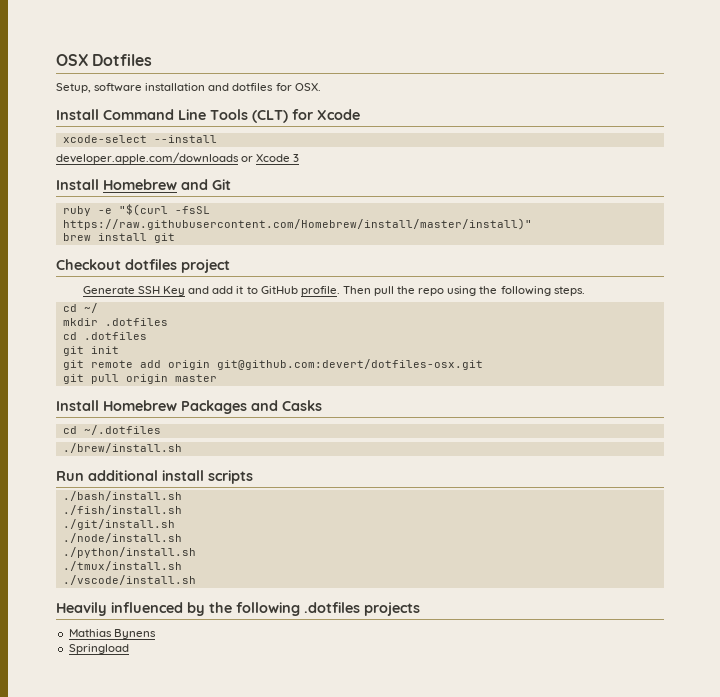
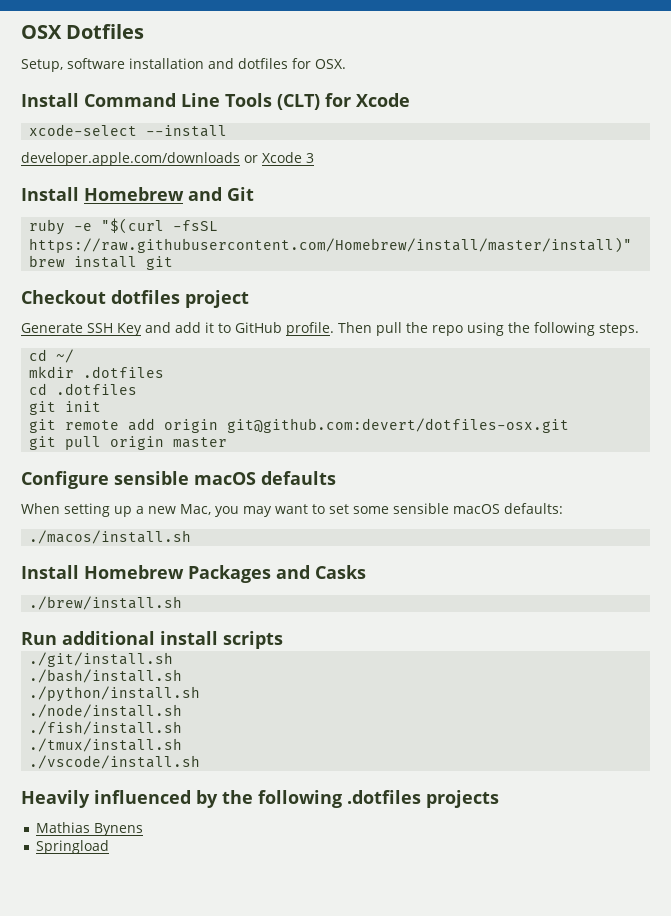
(217, 378) none -> [21,471,336,489] [21,503,563,517] [29,530,192,544] // Configure sensible macOS defaults // When setting up a new Mac, you may want to set some sensible macOS defaults: // ./macos/install.sh
[62,425,161,435] // cd ~/.dotfiles -> (366, 572) none
(253, 477) none -> [29,652,174,667] // ./git/install.sh
[62,505,182,515] [62,519,175,530] ./fish/install.sh // ./git/install.sh -> [29,686,201,702] ./python/install.sh
[62,547,196,558] ./python/install.sh -> [29,721,183,735] ./fish/install.sh

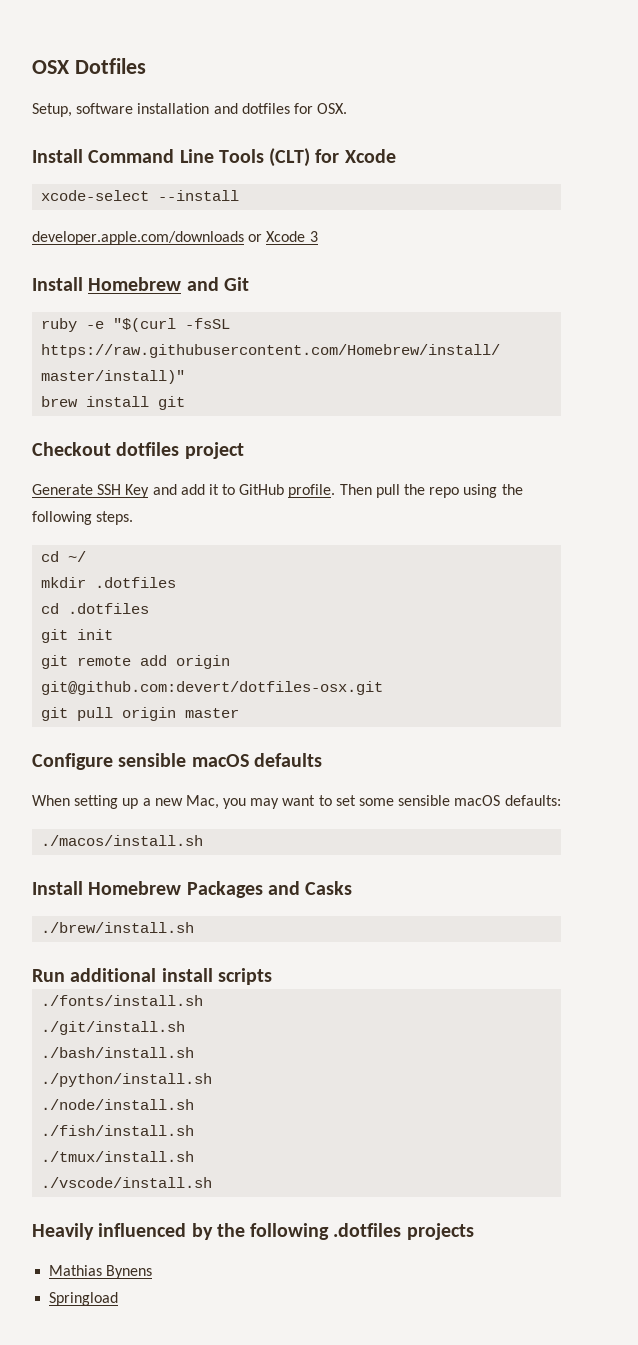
(283, 640) none -> [41,995,204,1006] // ./fonts/install.sh

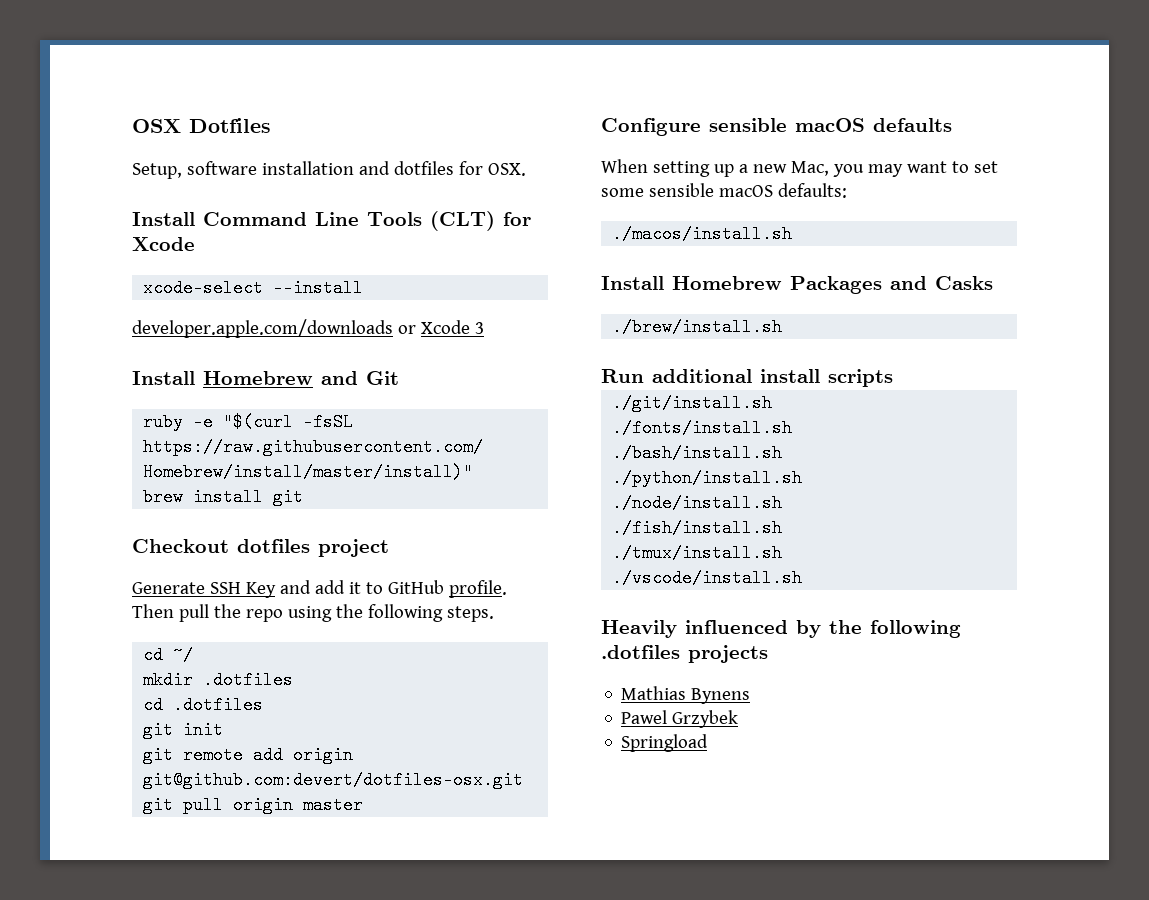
(272, 976) none -> [612,394,773,412] // ./git/install.sh
[41,1021,186,1035] // ./git/install.sh -> (793, 428) none
(153, 1272) none -> [621,710,739,728] // Pawel Grzybek

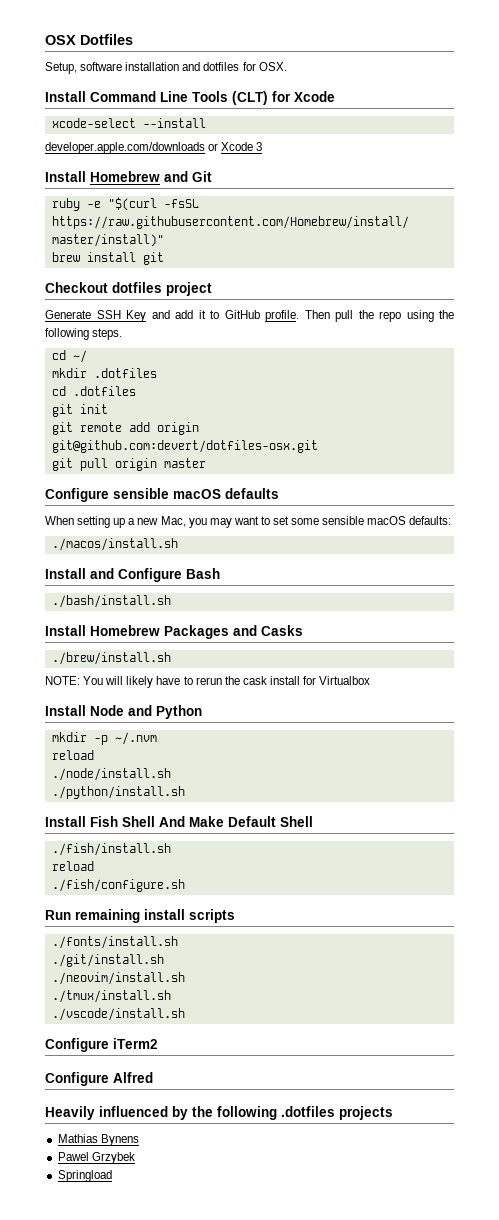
(793, 234) none -> [45,568,220,582] [51,595,171,608] // Install and Configure Bash // ./bash/install.sh
(783, 327) none -> [45,676,371,688] [45,705,202,719] [51,732,157,745] [51,750,94,760] [51,768,171,781] [51,786,185,799] [45,816,313,827] [51,843,171,856] [51,861,94,871] [51,879,185,892] // NOTE: You will likely have to rerun the cask install for Virtualbox // Install Node and Python // mkdir -p ~/.nvm // reload // ./node/install.sh // ./python/install.sh // Install Fish Shell And Make Default Shell // ./fish/install.sh // reload // ./fish/configure.sh
[652,369,752,383] additional -> [75,909,140,923] remaining
(893, 378) none -> [51,936,178,949] // ./fonts/install.sh
[612,419,793,437] [612,444,783,462] [612,469,803,487] [612,494,783,512] [612,519,783,537] [612,544,783,562] [612,569,803,587] ./fonts/install.sh // ./bash/install.sh // ./python/install.sh // ./node/install.sh // ./fish/install.sh // ./tmux/install.sh // ./vscode/install.sh -> [51,972,185,985] [51,990,171,1003] [51,1008,185,1021] [45,1038,158,1052] [45,1072,153,1086] ./neovim/install.sh // ./tmux/install.sh // ./vscode/install.sh // Configure iTerm2 // Configure Alfred

